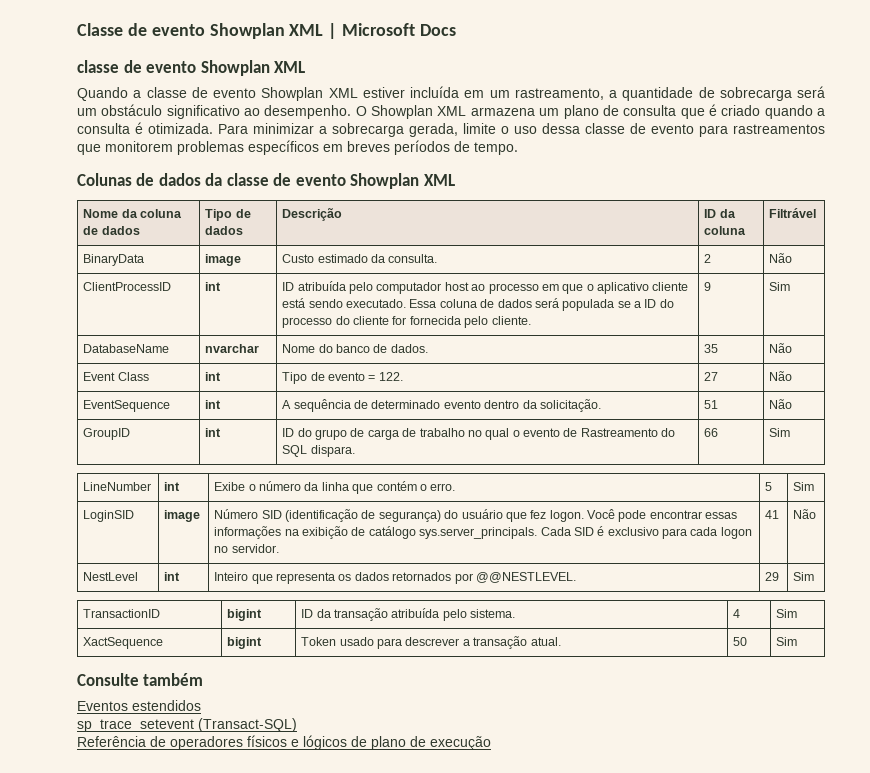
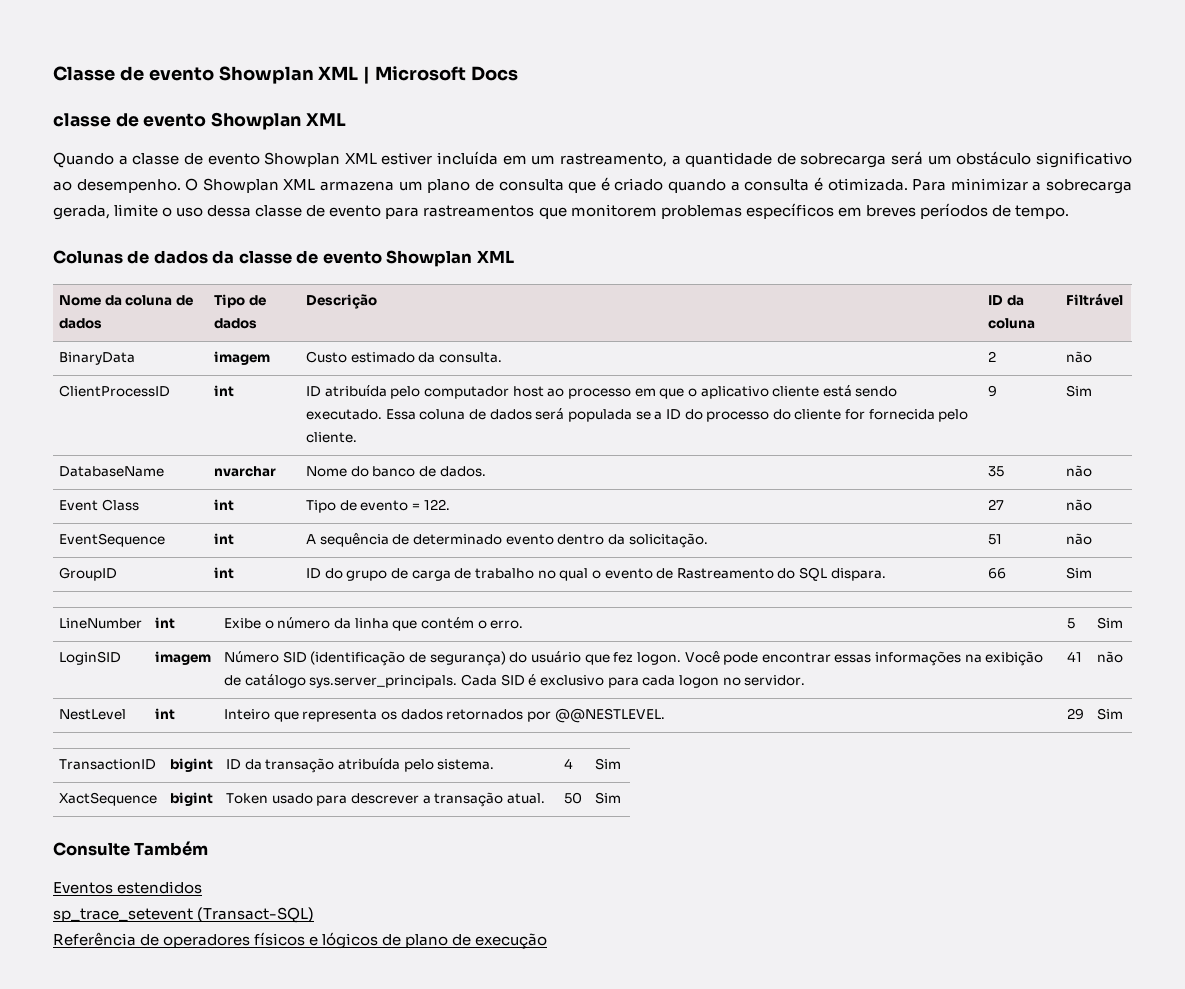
[205,254,242,266] image -> [214,351,271,365] imagem
[769,253,793,263] Não -> [1066,351,1093,363] não
[769,343,793,353] Não -> [1066,465,1093,477] não
[769,371,793,381] Não -> [1066,499,1093,511] não
[769,399,793,409] Não -> [1066,533,1093,545] não
[164,510,201,522] image -> [155,651,212,665] imagem
[793,509,817,519] Não -> [1097,651,1124,663] não
[143,673,204,686] também -> [134,841,209,856] Também

